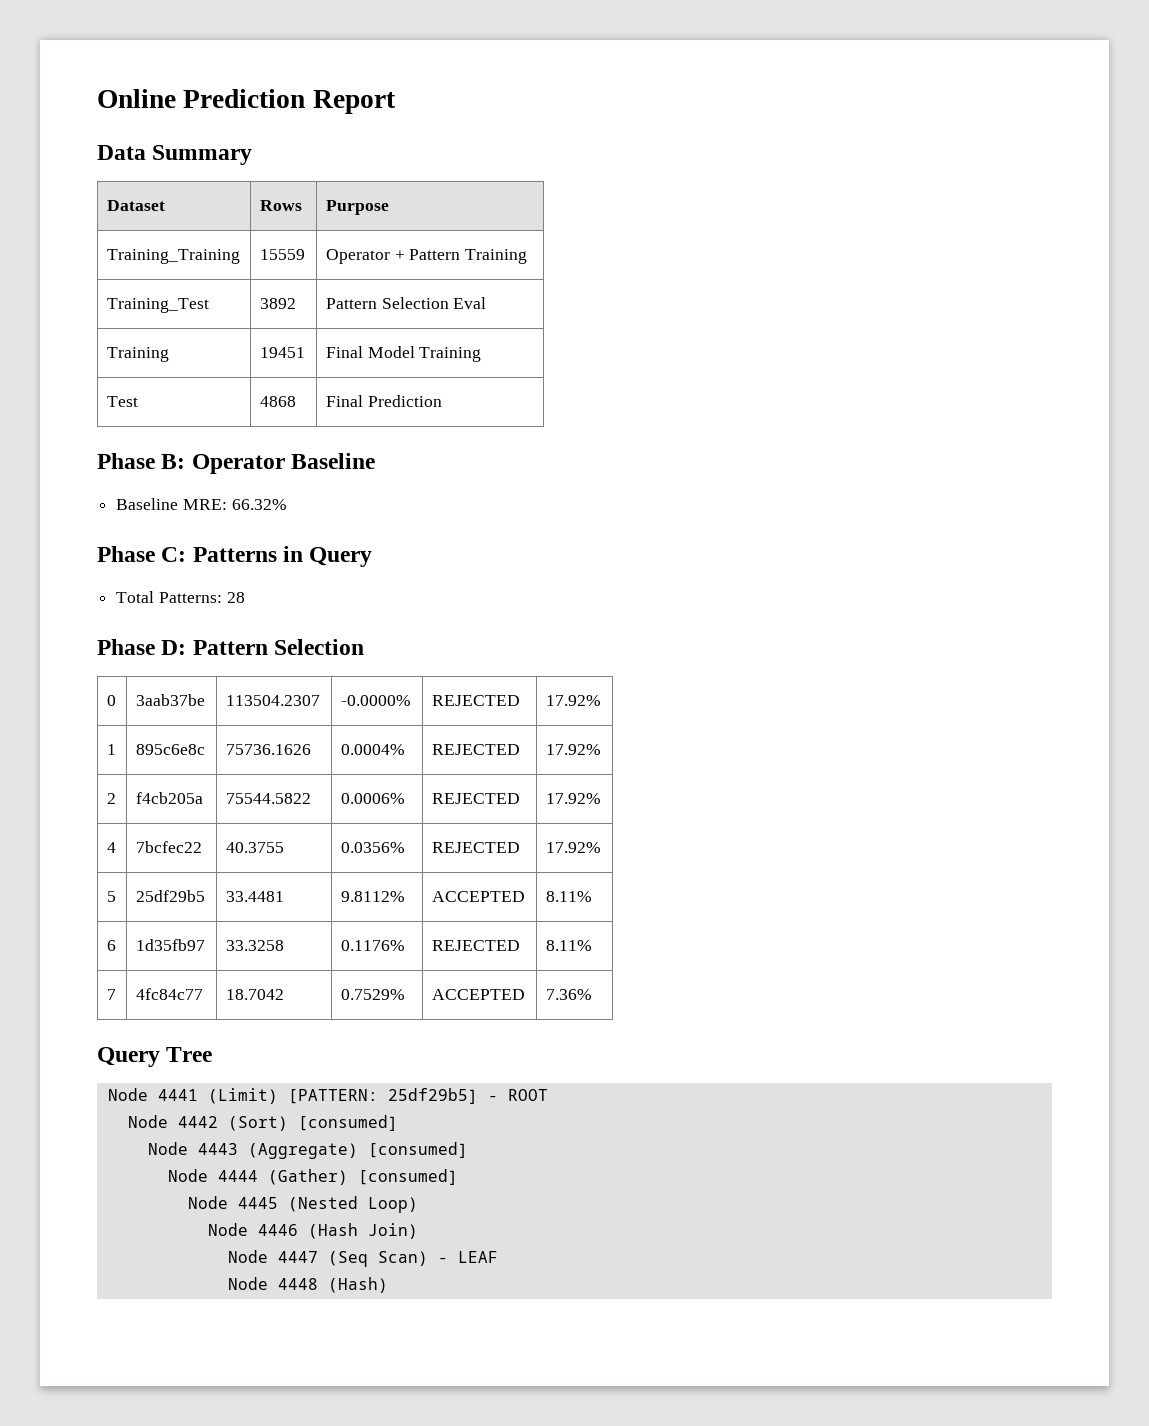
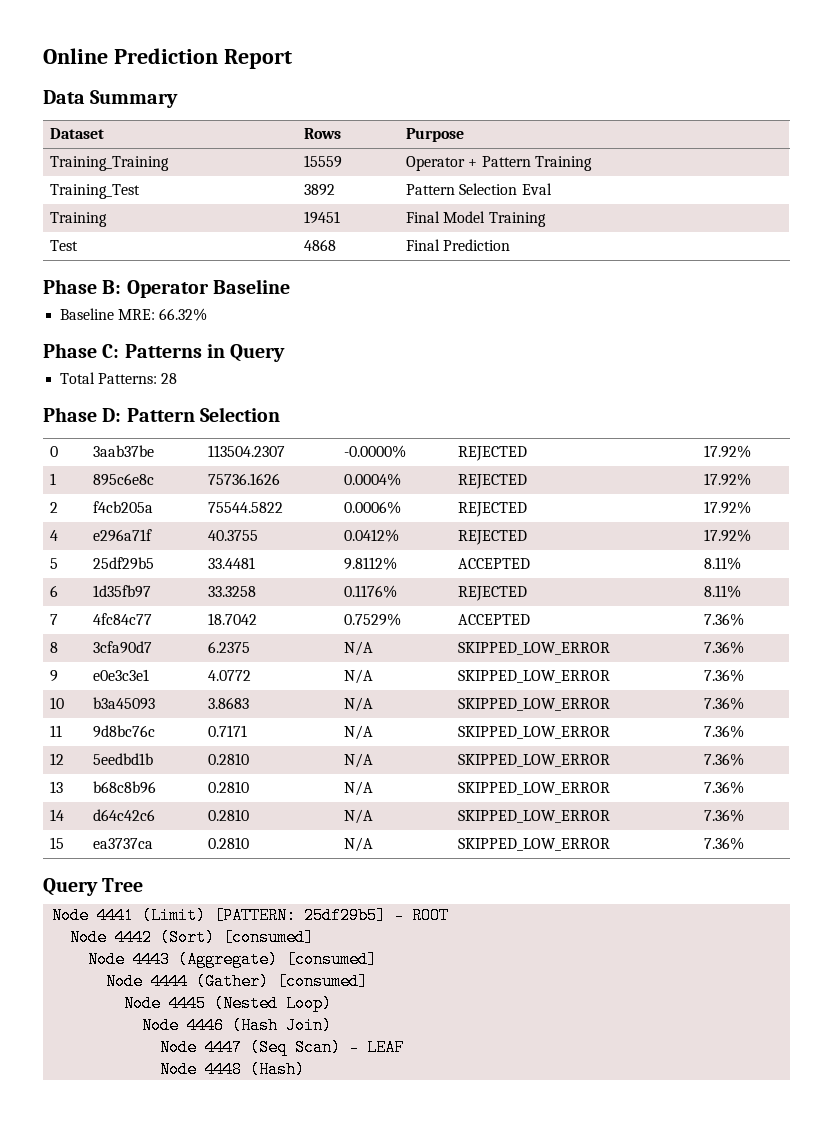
[135,841,202,853] 7bcfec22 -> [93,529,153,542] e296a71f
[340,842,405,853] 0.0356% -> [344,529,400,542] 0.0412%
(592, 994) none -> [50,642,59,653] [93,641,153,654] [208,641,251,653] [344,641,374,656] [458,642,611,655] [704,641,745,654] [50,670,59,682] [93,669,150,681] [208,670,252,681] [344,669,374,684] [458,670,611,683] [704,669,745,682] [50,697,65,709] [93,697,156,710] [208,697,250,709] [344,697,374,712] [458,698,611,711] [704,697,745,710] [50,725,63,737] [93,725,156,738] [208,725,248,737] [344,725,374,740] [458,726,611,739] [704,725,745,738] [50,753,65,765] [93,753,154,765] [208,753,250,765] [344,753,374,768] [458,754,611,767] [704,753,745,766] [50,781,64,793] [93,781,157,794] [208,781,250,793] [344,781,374,796] [458,782,611,795] [704,781,745,794] [50,809,65,821] [93,809,156,821] [208,809,250,821] [344,809,374,824] [458,810,611,823] [704,809,745,822] [50,837,65,849] [93,838,154,849] [208,837,250,849] [344,837,374,852] [458,838,611,851] [704,837,745,850] // 8 | 3cfa90d7 | 6.2375 | N/A | SKIPPED_LOW_ERROR | 7.36% // 9 | e0e3c3e1 | 4.0772 | N/A | SKIPPED_LOW_ERROR | 7.36% // 10 | b3a45093 | 3.8683 | N/A | SKIPPED_LOW_ERROR | 7.36% // 11 | 9d8bc76c | 0.7171 | N/A | SKIPPED_LOW_ERROR | 7.36% // 12 | 5eedbd1b | 0.2810 | N/A | SKIPPED_LOW_ERROR | 7.36% // 13 | b68c8b96 | 0.2810 | N/A | SKIPPED_LOW_ERROR | 7.36% // 14 | d64c42c6 | 0.2810 | N/A | SKIPPED_LOW_ERROR | 7.36% // 15 | ea3737ca | 0.2810 | N/A | SKIPPED_LOW_ERROR | 7.36%

